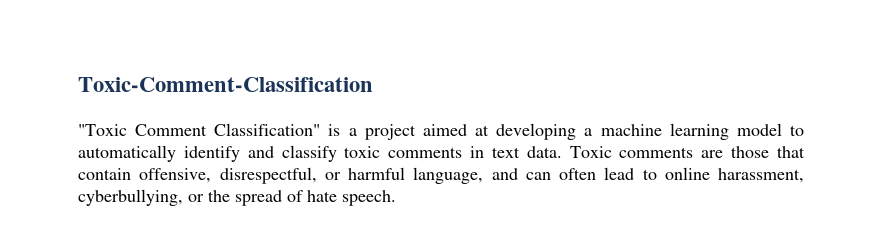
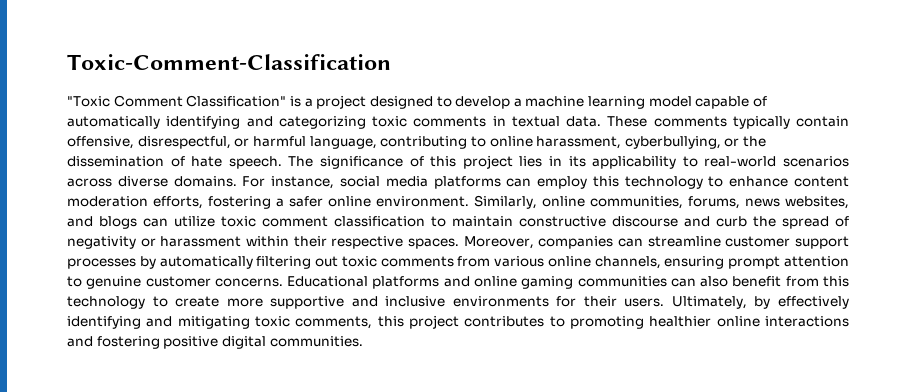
[422,123,577,140] aimed at developing -> [369,96,511,109] designed to develop
[790,125,804,136] [78,145,805,162] to automatically identify and classify toxic comments in text data. Toxic comments are those that -> [695,96,768,109] [67,116,790,129] capable of automatically identifying and categorizing toxic comments in textual data. These comments typically
[491,167,635,180] and can often lead -> [380,136,468,149] contributing
[235,190,282,206] spread -> [67,156,164,167] dissemination
(396, 198) none -> [288,155,850,169] [67,176,850,189] [67,195,849,209] [67,216,849,229] [67,236,849,249] [67,256,849,269] [67,276,850,289] [67,296,850,309] [67,315,850,329] [67,336,363,349] The significance of this project lies in its applicability to real-world scenarios across diverse domains. For instance, social media platforms can employ this technology to enhance content moderation efforts, fostering a safer online environment. Similarly, online communities, forums, news websites, and blogs can utilize toxic comment classification to maintain constructive discourse and curb the spread of negativity or harassment within their respective spaces. Moreover, companies can streamline customer support processes by automatically filtering out toxic comments from various online channels, ensuring prompt attention to genuine customer concerns. Educational platforms and online gaming communities can also benefit from this technology to create more supportive and inclusive environments for their users. Ultimately, by effectively identifying and mitigating toxic comments, this project contributes to promoting healthier online interactions and fostering positive digital communities.

